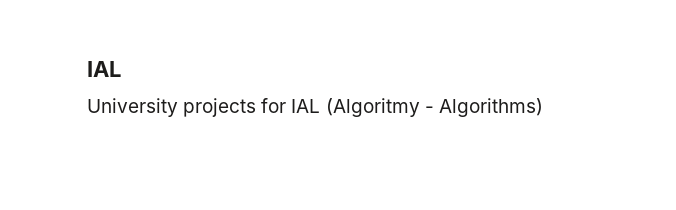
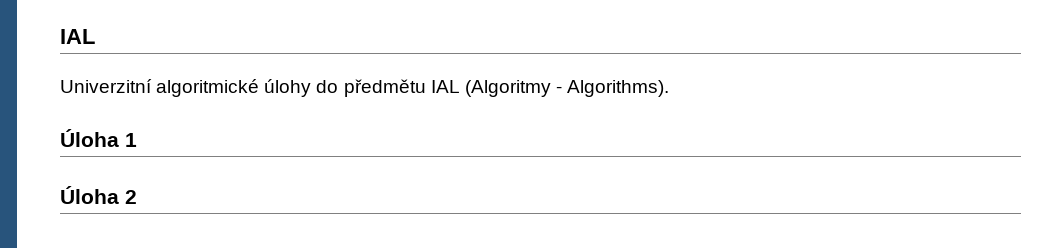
[87,98,543,117] University projects for IAL (Algoritmy - Algorithms) -> [60,79,670,97] [60,129,137,147] [60,186,137,204] Univerzitní algoritmické úlohy do předmětu IAL (Algoritmy - Algorithms). // Úloha 1 // Úloha 2

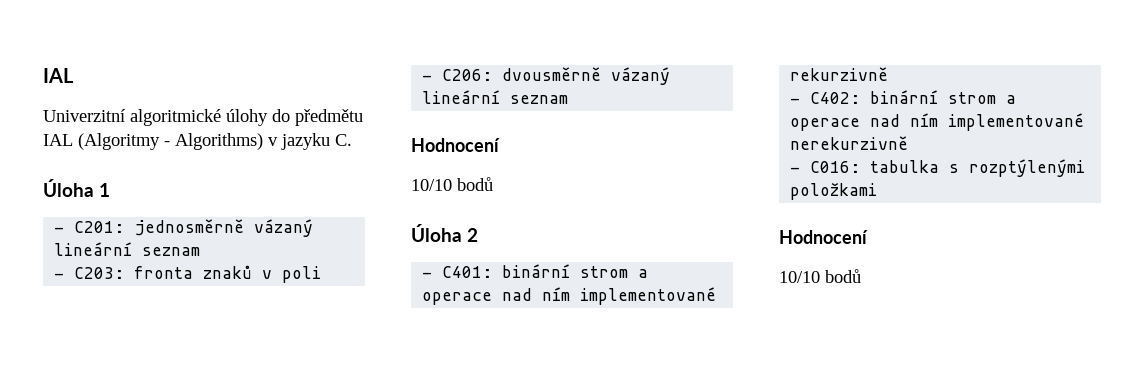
[567,80,670,97] [60,129,137,147] [60,186,137,204] Algorithms). // Úloha 1 // Úloha 2 -> [175,133,352,150] [43,179,110,197] [54,219,314,237] [54,242,201,256] [54,265,322,283] [422,67,671,85] [422,90,569,104] [411,138,500,152] [411,177,493,191] [411,224,478,242] [422,264,649,278] [422,287,717,305] [790,67,889,81] [790,90,1017,104] [790,113,1085,131] [790,136,909,150] [790,159,1086,177] [790,182,878,200] [779,230,868,244] [779,269,861,283] Algorithms) v jazyku C. // Úloha 1 // - C201: jednosměrně vázaný lineární seznam // - C203: fronta znaků v poli // - C206: dvousměrně vázaný lineární seznam // Hodnocení // 10/10 bodů // Úloha 2 // - C401: binární strom a operace nad ním implementované rekurzivně // - C402: binární strom a operace nad ním implementované nerekurzivně // - C016: tabulka s rozptýlenými položkami // Hodnocení // 10/10 bodů

